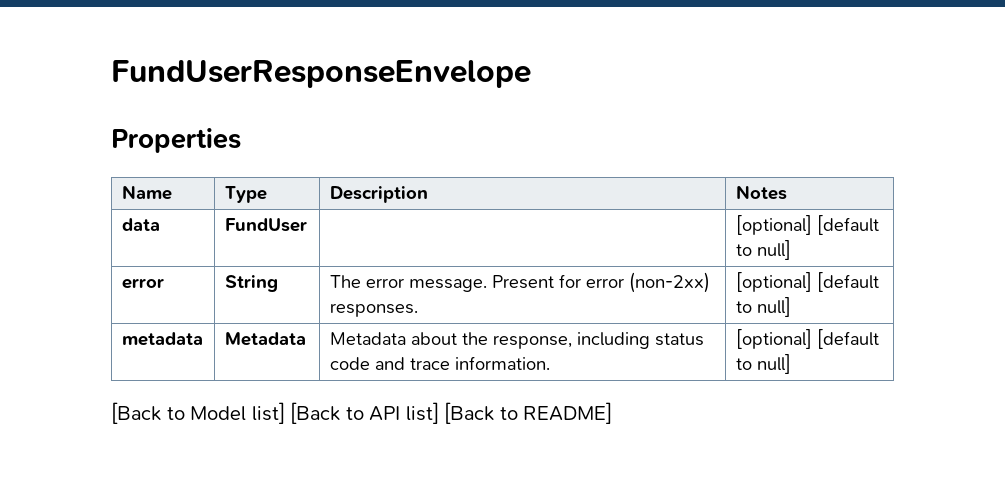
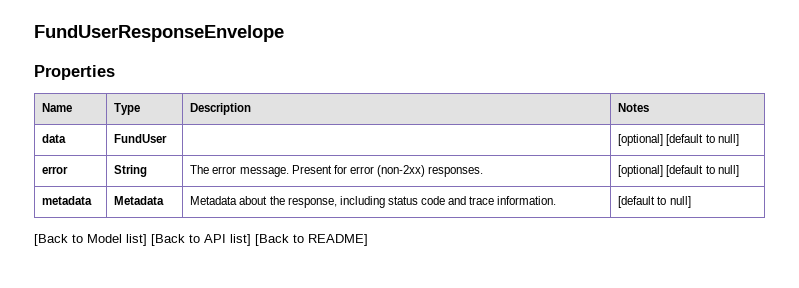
[735,329,812,349] [optional] -> (557, 200) none

